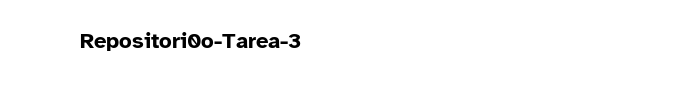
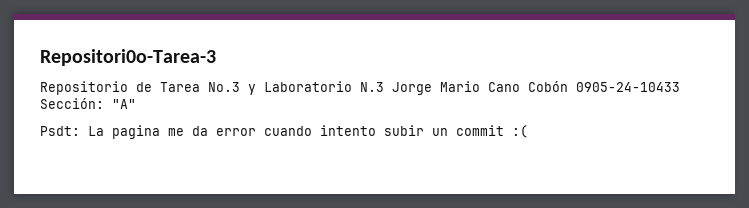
(301, 41) none -> [40,81,680,95] [40,98,136,109] [40,125,528,139] // Repositorio de Tarea No.3 y Laboratorio N.3 Jorge Mario Cano Cobón 0905-24-10433 Sección: "A" // Psdt: La pagina me da error cuando intento subir un commit :(

